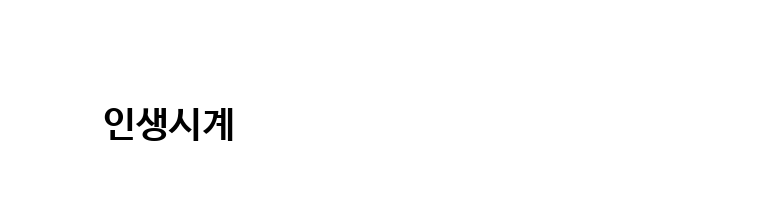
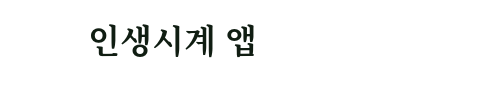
(235, 124) none -> [224,24,257,58] 앱

